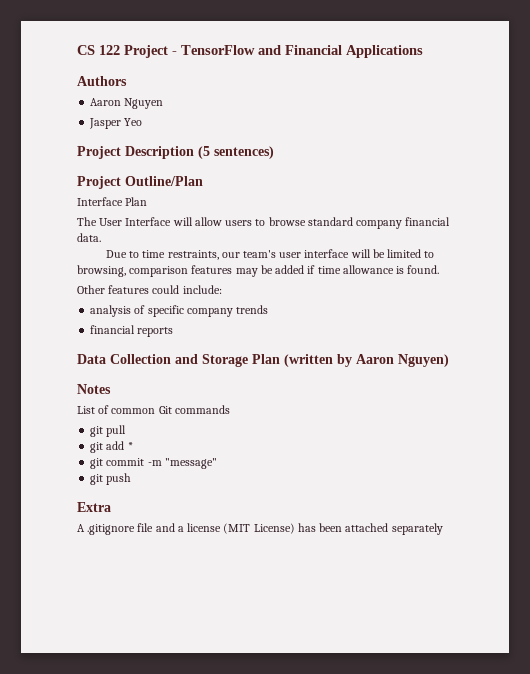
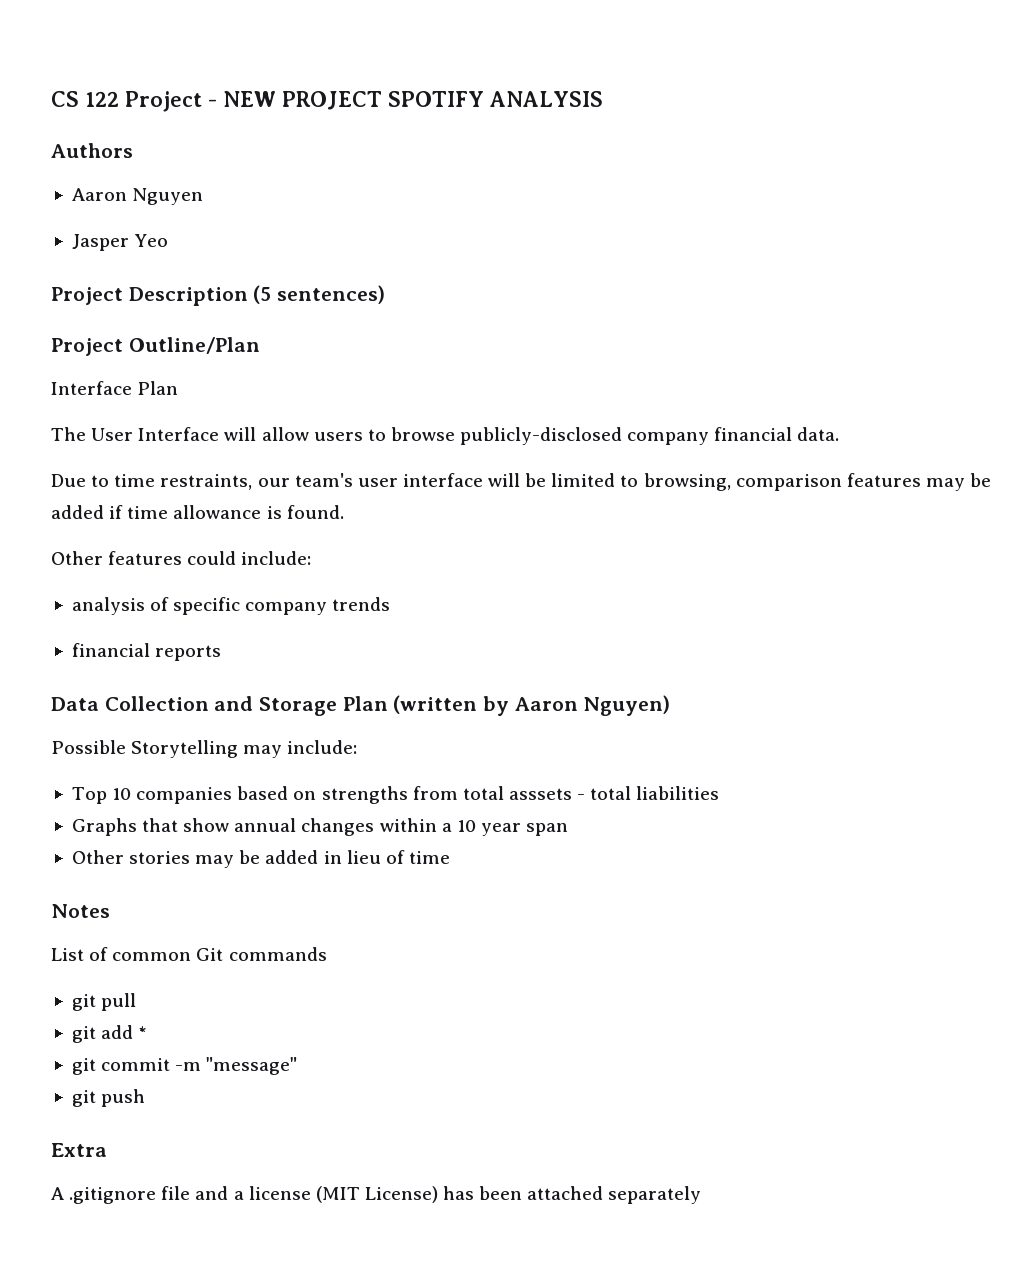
[181,45,423,58] TensorFlow and Financial Applications -> [223,91,603,110] NEW PROJECT SPOTIFY ANALYSIS
[307,217,353,226] standard -> [460,427,623,445] publicly-disclosed
(449, 360) none -> [51,740,358,758] [71,786,720,804] [71,818,569,836] [71,850,450,868] // Possible Storytelling may include: // Top 10 companies based on strengths from total asssets - total liabilities // Graphs that show annual changes within a 10 year span // Other stories may be added in lieu of time

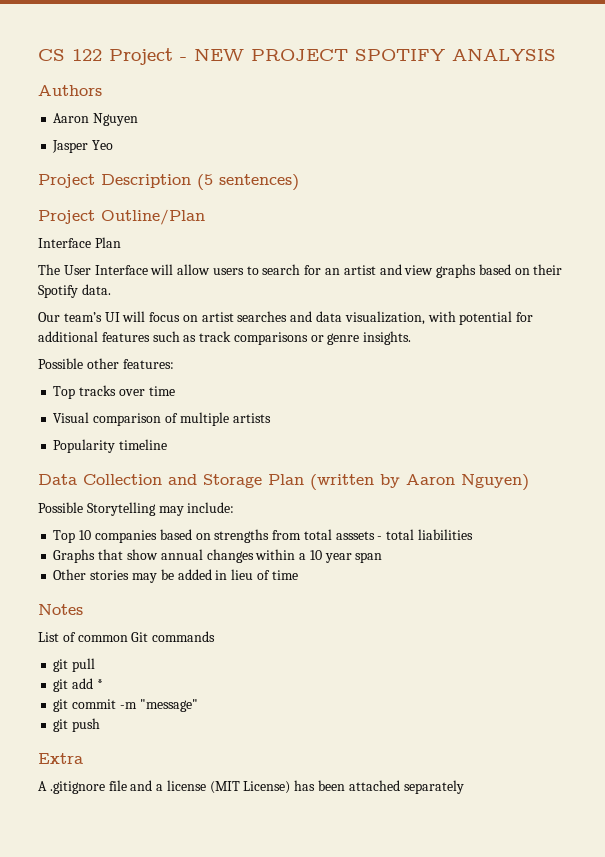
[390,427,840,445] [51,473,992,491] [51,505,344,519] [51,551,312,565] [71,597,391,615] [71,643,222,661] browse publicly-disclosed company financial data. // Due to time restraints, our team's user interface will be limited to browsing, comparison features may be added if time allowance is found. // Other features could include: // analysis of specific company trends // financial reports -> [262,264,563,278] [38,284,111,298] [38,311,534,325] [38,331,412,345] [38,358,174,369] [53,385,175,399] [53,412,271,426] [53,439,168,453] search for an artist and view graphs based on their Spotify data. // Our team’s UI will focus on artist searches and data visualization, with potential for additional features such as track comparisons or genre insights. // Possible other features: // Top tracks over time // Visual comparison of multiple artists // Popularity timeline

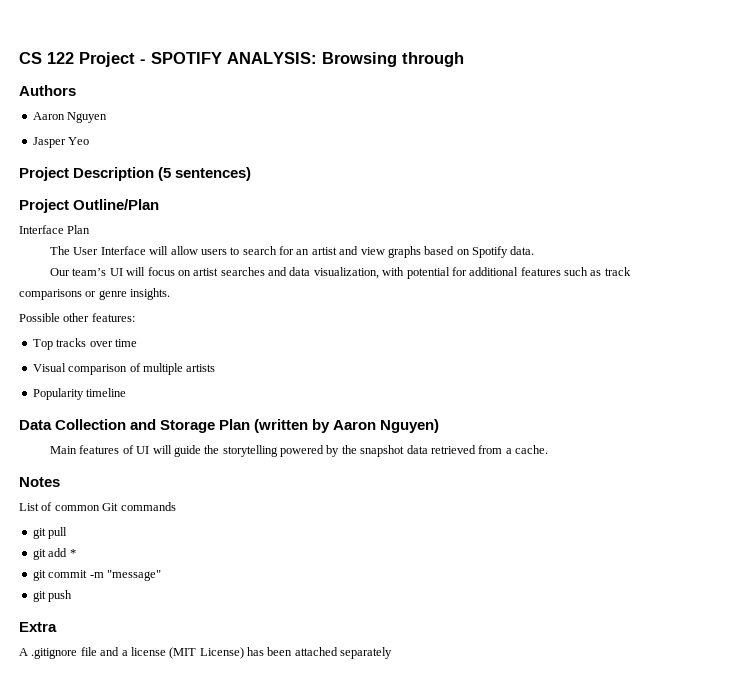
[194,48,556,61] NEW PROJECT SPOTIFY ANALYSIS -> [151,52,464,67] SPOTIFY ANALYSIS: Browsing through
[533,264,563,275] their -> (470, 252) none
[38,502,235,516] [53,529,473,543] [53,549,383,563] [53,569,298,583] Possible Storytelling may include: // Top 10 companies based on strengths from total asssets - total liabilities // Graphs that show annual changes within a 10 year span // Other stories may be added in lieu of time -> [50,445,549,457] Main features of UI will guide the storytelling powered by the snapshot data retrieved from a cache.

